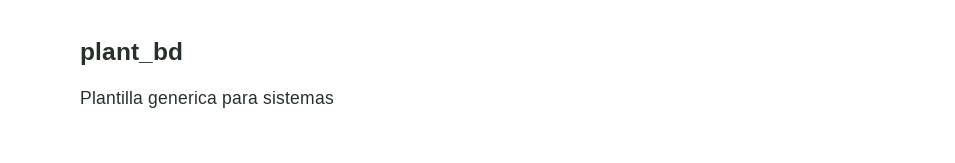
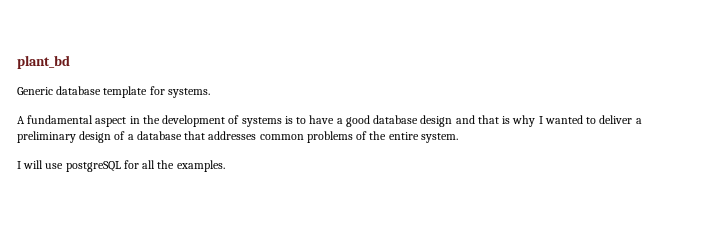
[80,91,334,108] Plantilla generica para sistemas -> [17,86,210,98] [17,115,642,127] [17,131,458,143] [17,160,225,172] Generic database template for systems. // A fundamental aspect in the development of systems is to have a good database design and that is why I wanted to deliver a preliminary design of a database that addresses common problems of the entire system. // I will use postgreSQL for all the examples.

